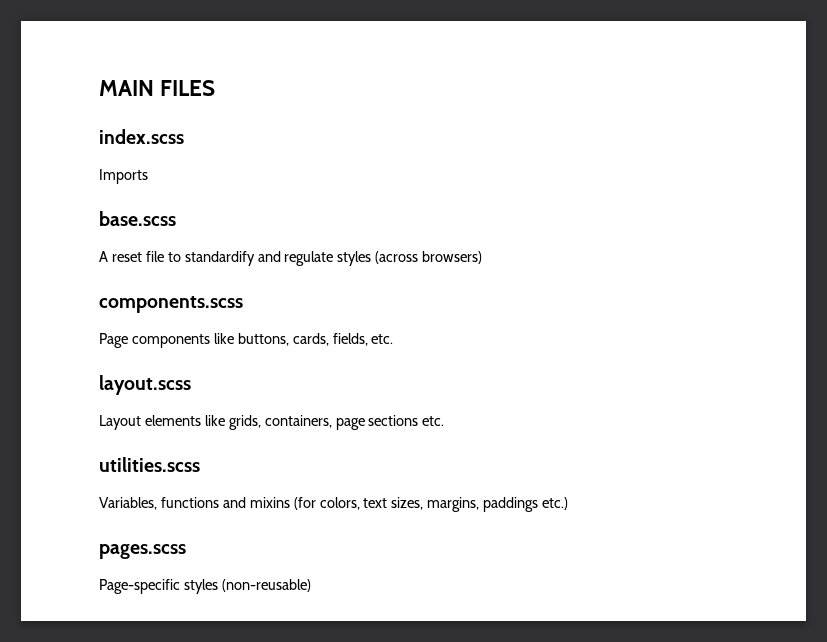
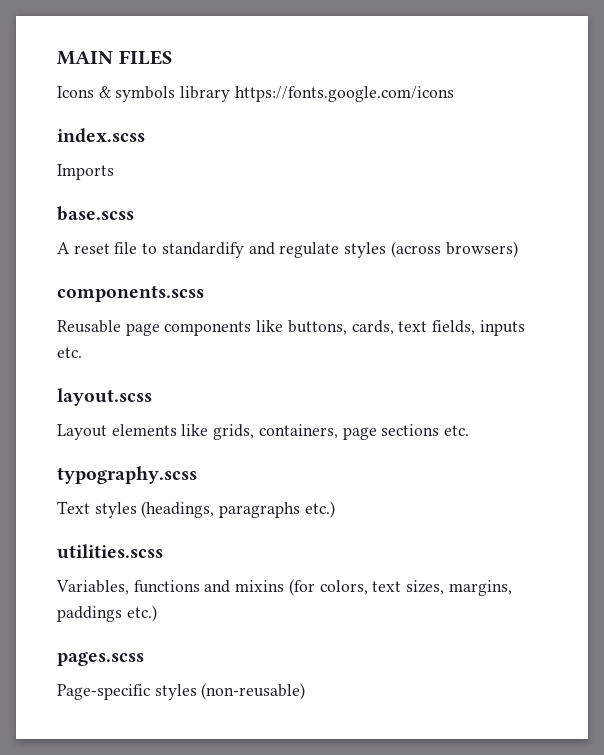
(216, 88) none -> [57,86,454,102] // Icons & symbols library https://fonts.google.com/icons
[99,333,128,348] Page -> [57,320,160,336] Reusable page
[332,333,368,346] fields, -> [398,320,525,336] text fields, inputs
(445, 421) none -> [57,466,197,484] [57,501,335,518] // typography.scss // Text styles (headings, paragraphs etc.)

